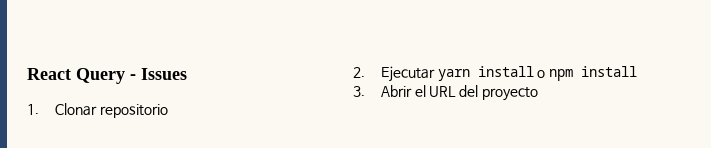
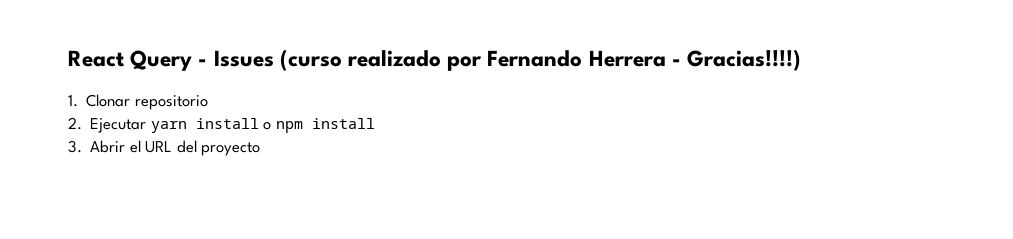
(187, 74) none -> [279,49,802,71] (curso realizado por Fernando Herrera - Gracias!!!!)

